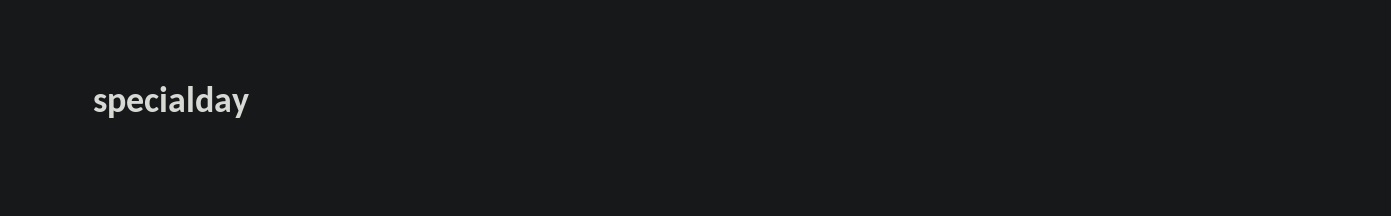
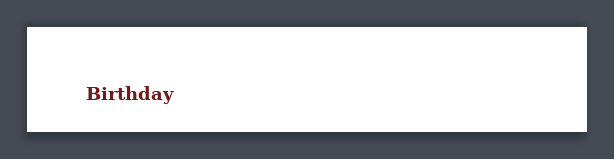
[93,86,249,118] specialday -> [86,86,174,104] Birthday

